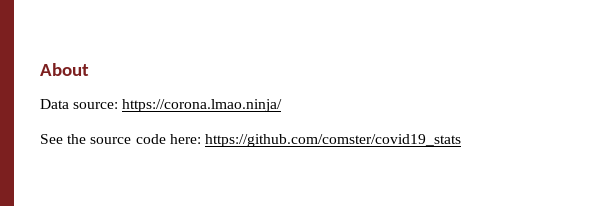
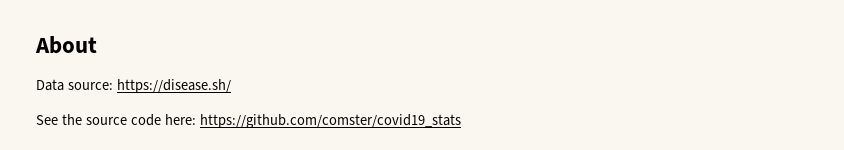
[122,99,283,112] https://corona.lmao.ninja/ -> [116,79,231,93] https://disease.sh/

